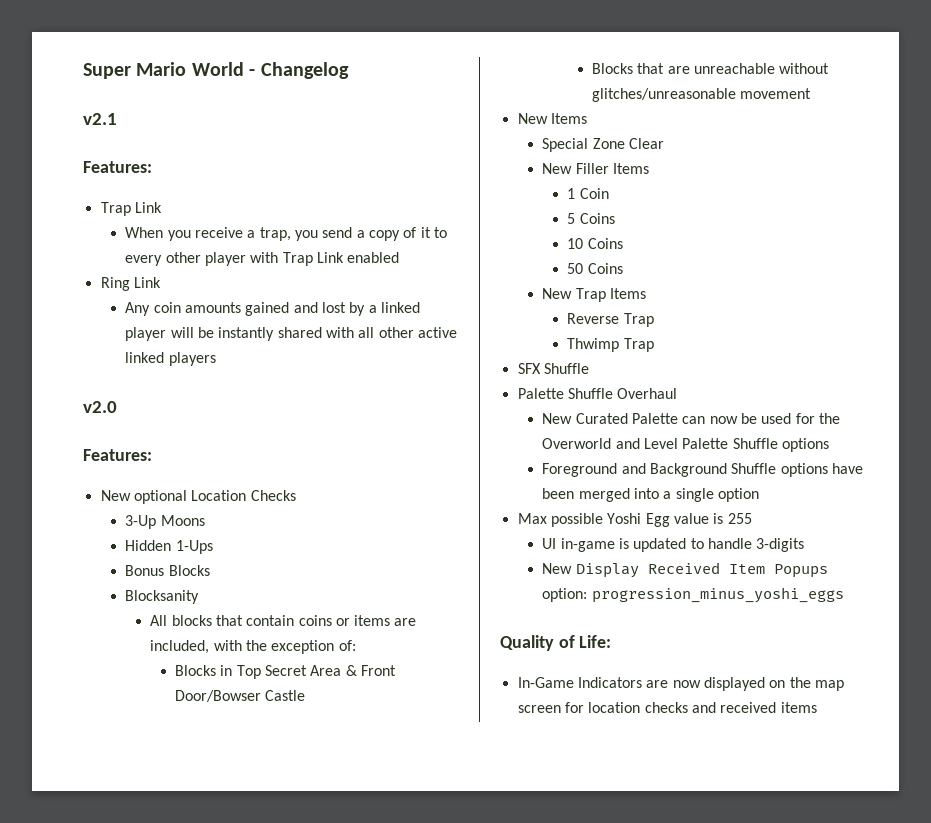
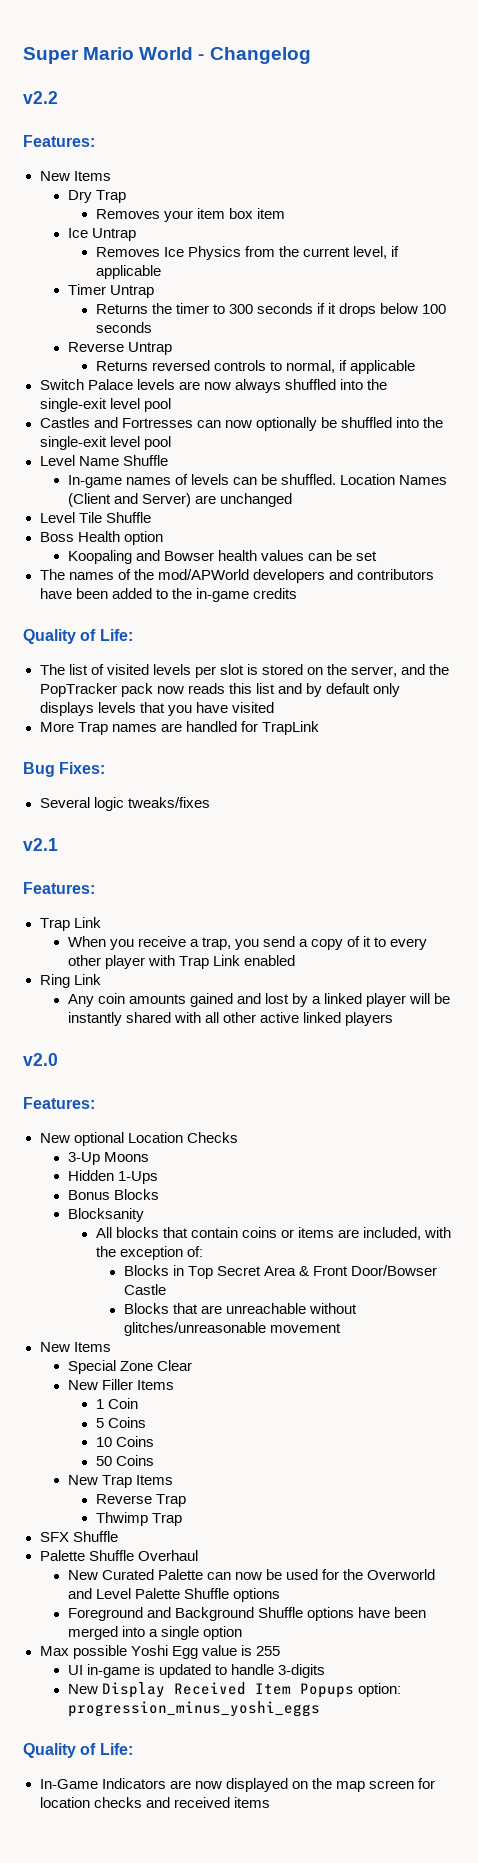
(349, 70) none -> [23,91,58,104] [23,135,95,147] [39,171,111,181] [67,190,126,203] [95,208,286,222] [67,228,136,241] [95,246,400,260] [95,265,161,279] [67,284,154,298] [95,303,447,317] [95,322,152,333] [67,342,172,355] [95,360,416,374] [39,379,387,393] [39,398,171,412] [39,417,443,431] [39,436,171,450] [39,455,168,466] [67,474,448,488] [67,493,292,507] [39,512,151,523] [39,531,163,545] [67,550,378,564] [39,569,434,583] [39,588,297,602] [23,629,133,644] [39,664,450,678] [39,683,400,697] [39,702,274,716] [39,721,319,735] [23,762,106,777] [39,797,210,811] // v2.2 // Features: // New Items // Dry Trap // Removes your item box item // Ice Untrap // Removes Ice Physics from the current level, if applicable // Timer Untrap // Returns the timer to 300 seconds if it drops below 100 seconds // Reverse Untrap // Returns reversed controls to normal, if applicable // Switch Palace levels are now always shuffled into the single-exit level pool // Castles and Fortresses can now optionally be shuffled into the single-exit level pool // Level Name Shuffle // In-game names of levels can be shuffled. Location Names (Client and Server) are unchanged // Level Tile Shuffle // Boss Health option // Koopaling and Bowser health values can be set // The names of the mod/APWorld developers and contributors have been added to the in-game credits // Quality of Life: // The list of visited levels per slot is stored on the server, and the PopTracker pack now reads this list and by default only displays levels that you have visited // More Trap names are handled for TrapLink // Bug Fixes: // Several logic tweaks/fixes

